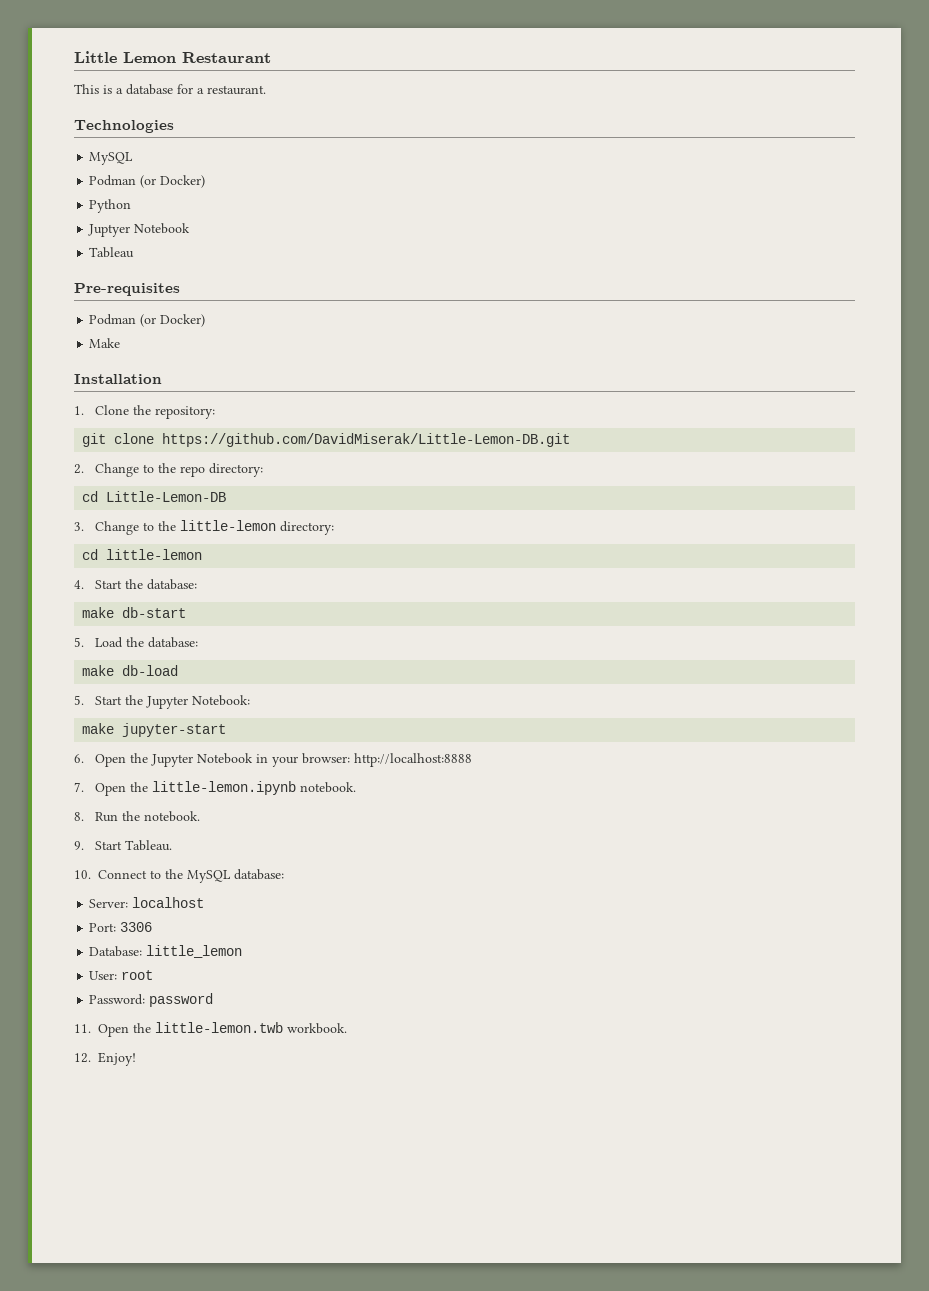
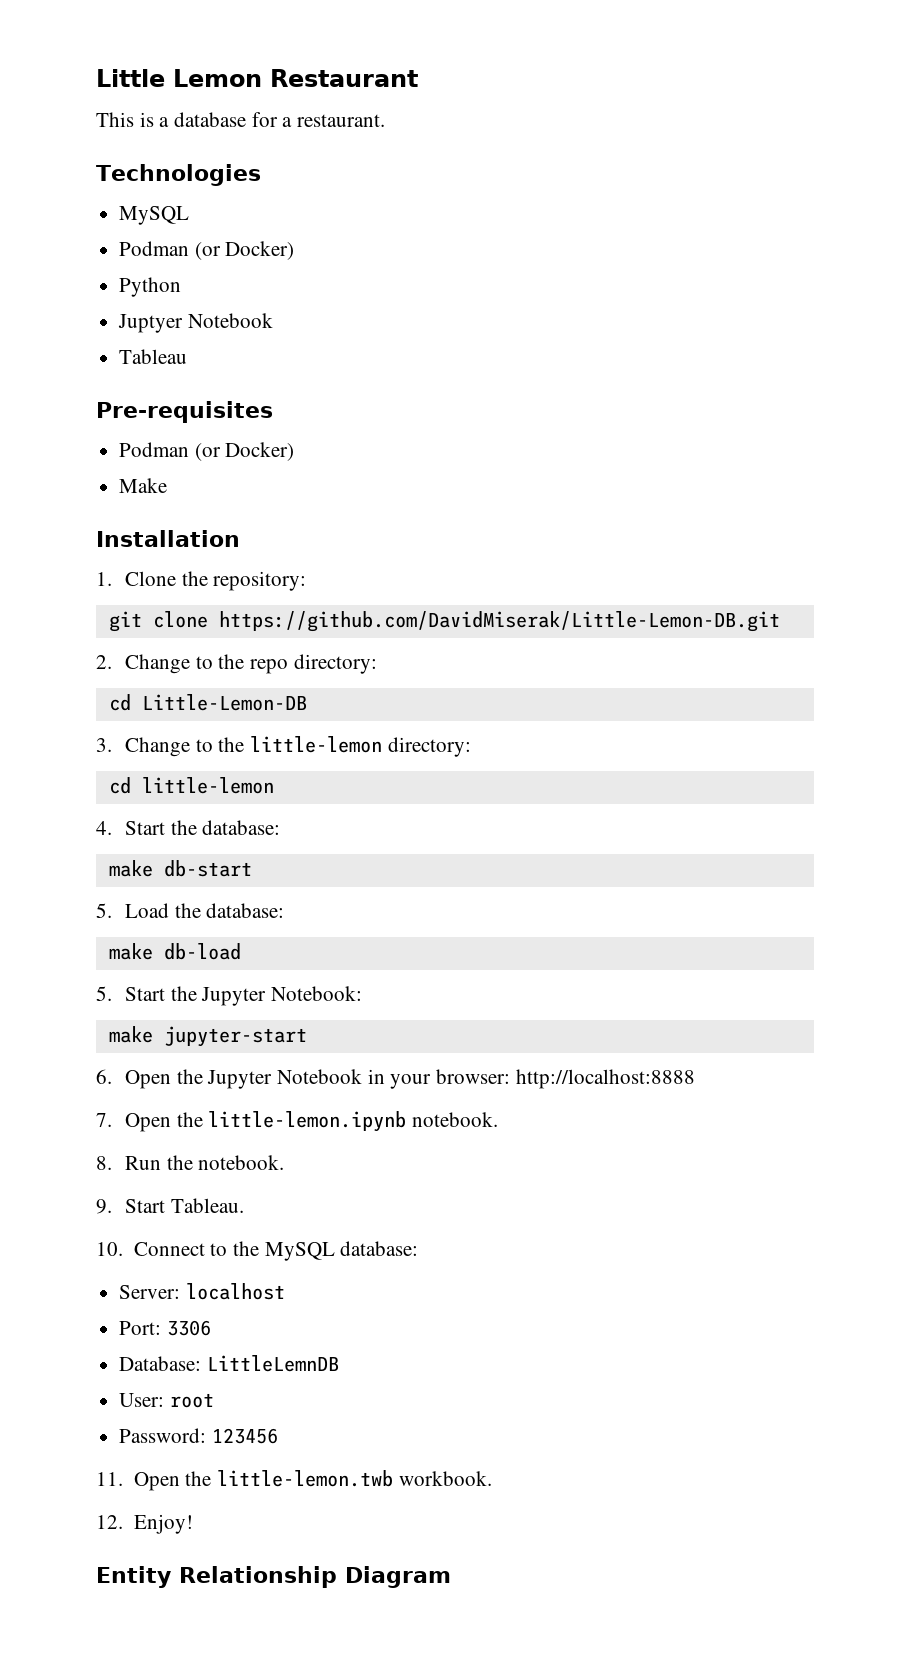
[146,945,243,958] little_lemon -> [206,1355,339,1372] LittleLemnDB
[149,993,214,1007] password -> [211,1428,278,1444] 123456
(136, 1059) none -> [96,1566,451,1588] // Entity Relationship Diagram

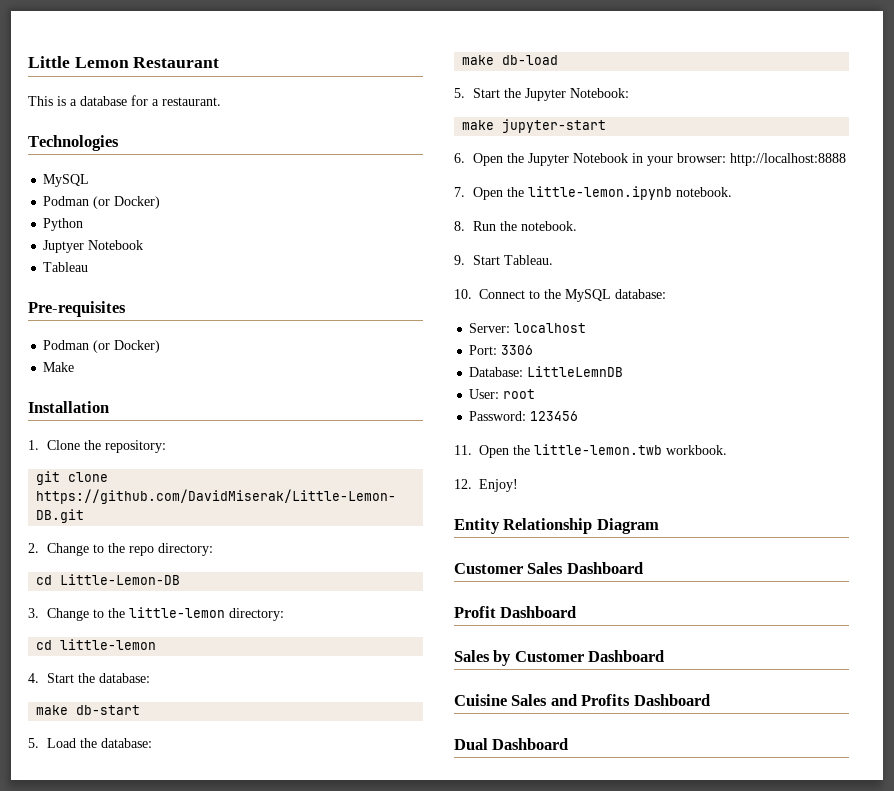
(451, 1577) none -> [454,562,643,574] [454,606,577,618] [454,650,665,666] [454,694,710,706] [454,738,569,750] // Customer Sales Dashboard // Profit Dashboard // Sales by Customer Dashboard // Cuisine Sales and Profits Dashboard // Dual Dashboard

